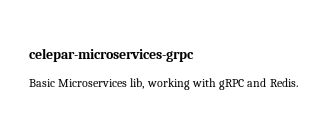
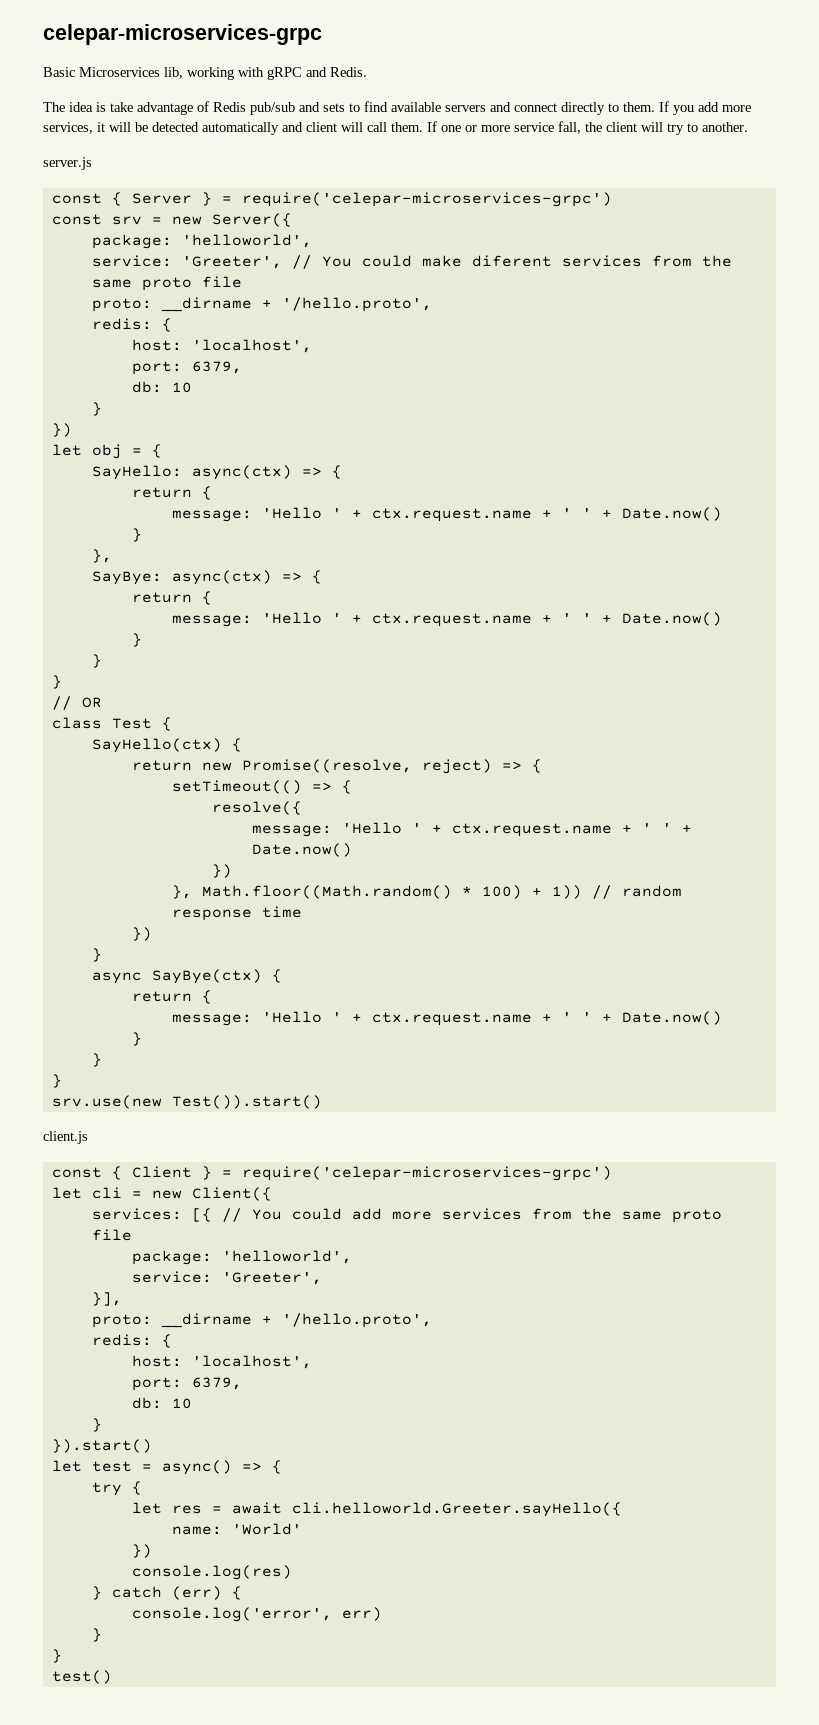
(298, 82) none -> [43,101,751,115] [43,121,748,135] [43,157,92,170] [51,192,612,207] [51,213,292,227] [91,234,312,249] [91,255,732,269] [91,276,242,291] [91,297,432,312] [91,318,172,332] [131,339,312,353] [131,361,242,375] [131,381,192,393] [91,402,102,416] [51,423,72,437] [51,444,162,459] [91,465,342,480] [131,486,212,500] [171,507,722,522] [131,528,142,542] [91,549,112,563] [91,570,322,585] [131,591,212,605] [171,612,722,627] [131,633,142,647] [91,654,102,668] [51,675,62,689] [51,696,102,710] [51,717,172,731] [91,738,242,753] [131,759,542,774] [171,780,352,794] [211,801,302,815] [251,822,692,837] [251,843,352,857] [211,864,232,878] [171,885,682,899] [171,906,302,921] [131,927,152,941] [91,948,102,962] [91,969,282,984] [131,990,212,1004] [171,1011,722,1026] [131,1032,142,1046] [91,1053,102,1067] [51,1074,62,1088] [51,1095,322,1109] [43,1131,88,1144] [51,1166,612,1181] [51,1187,272,1201] [91,1208,722,1223] [91,1229,132,1241] [131,1250,352,1265] [131,1271,322,1285] [91,1292,122,1306] [91,1313,432,1328] [91,1334,172,1348] [131,1355,312,1369] [131,1377,242,1391] [131,1397,192,1409] [91,1418,102,1432] [51,1439,152,1453] [51,1460,282,1475] [91,1481,142,1496] [131,1502,622,1517] [171,1523,302,1535] [131,1544,152,1558] [131,1565,292,1580] [91,1586,242,1600] [131,1607,382,1622] [91,1628,102,1642] [51,1649,62,1663] [51,1670,112,1684] // The idea is take advantage of Redis pub/sub and sets to find available servers and connect directly to them. If you add more services, it will be detected automatically and client will call them. If one or more service fall, the client will try to another. // server.js // const { Server } = require('celepar-microservices-grpc') // const srv = new Server({ // package: 'helloworld', // service: 'Greeter', // You could make diferent services from the same proto file // proto: __dirname + '/hello.proto', // redis: { // host: 'localhost', // port: 6379, // db: 10 // } // }) // let obj = { // SayHello: async(ctx) => { // return { // message: 'Hello ' + ctx.request.name + ' ' + Date.now() // } // }, // SayBye: async(ctx) => { // return { // message: 'Hello ' + ctx.request.name + ' ' + Date.now() // } // } // } // // OR // class Test { // SayHello(ctx) { // return new Promise((resolve, reject) => { // setTimeout(() => { // resolve({ // message: 'Hello ' + ctx.request.name + ' ' + Date.now() // }) // }, Math.floor((Math.random() * 100) + 1)) // random response time // }) // } // async SayBye(ctx) { // return { // message: 'Hello ' + ctx.request.name + ' ' + Date.now() // } // } // } // srv.use(new Test()).start() // client.js // const { Client } = require('celepar-microservices-grpc') // let cli = new Client({ // services: [{ // You could add more services from the same proto file // package: 'helloworld', // service: 'Greeter', // }], // proto: __dirname + '/hello.proto', // redis: { // host: 'localhost', // port: 6379, // db: 10 // } // }).start() // let test = async() => { // try { // let res = await cli.helloworld.Greeter.sayHello({ // name: 'World' // }) // console.log(res) // } catch (err) { // console.log('error', err) // } // } // test()

